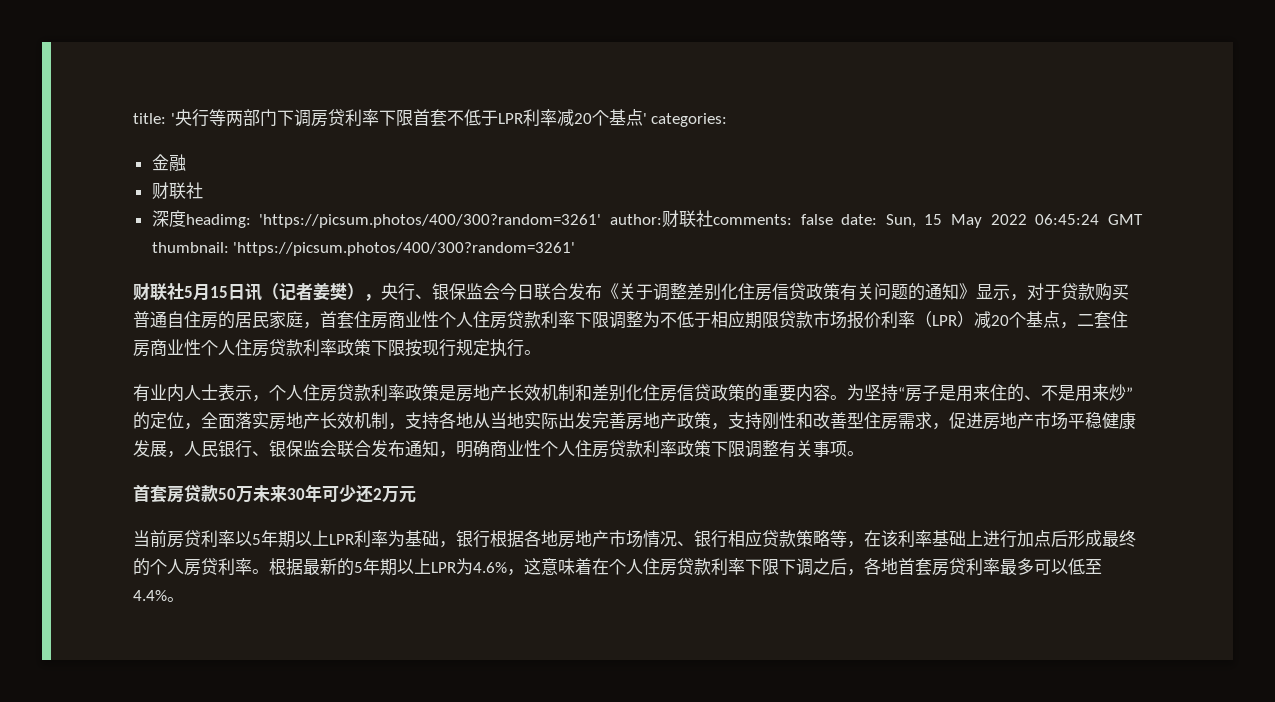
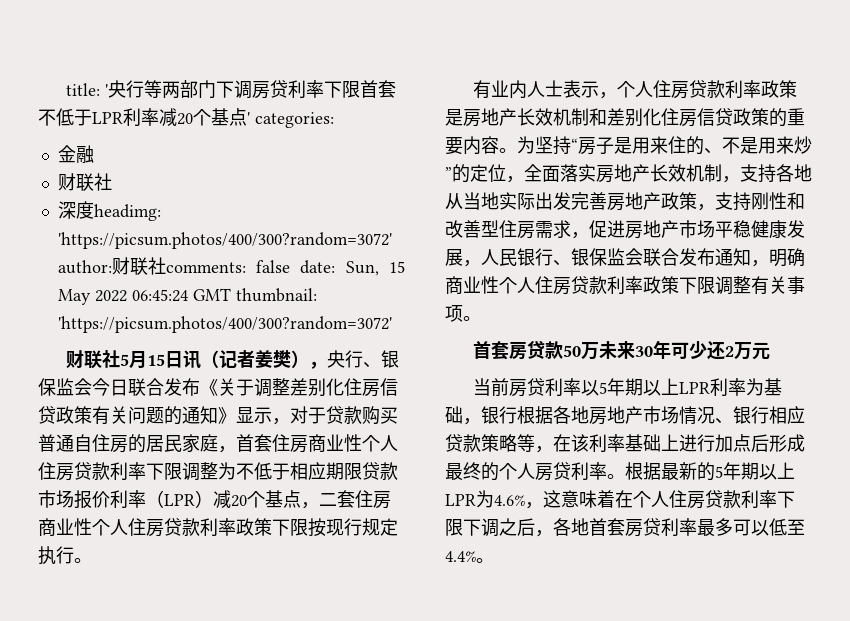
[259,214,602,228] 'https://picsum.photos/400/300?random=3261' -> [57,232,392,249] 'https://picsum.photos/400/300?random=3072'
[233,242,576,256] 'https://picsum.photos/400/300?random=3261' -> [57,316,392,333] 'https://picsum.photos/400/300?random=3072'

